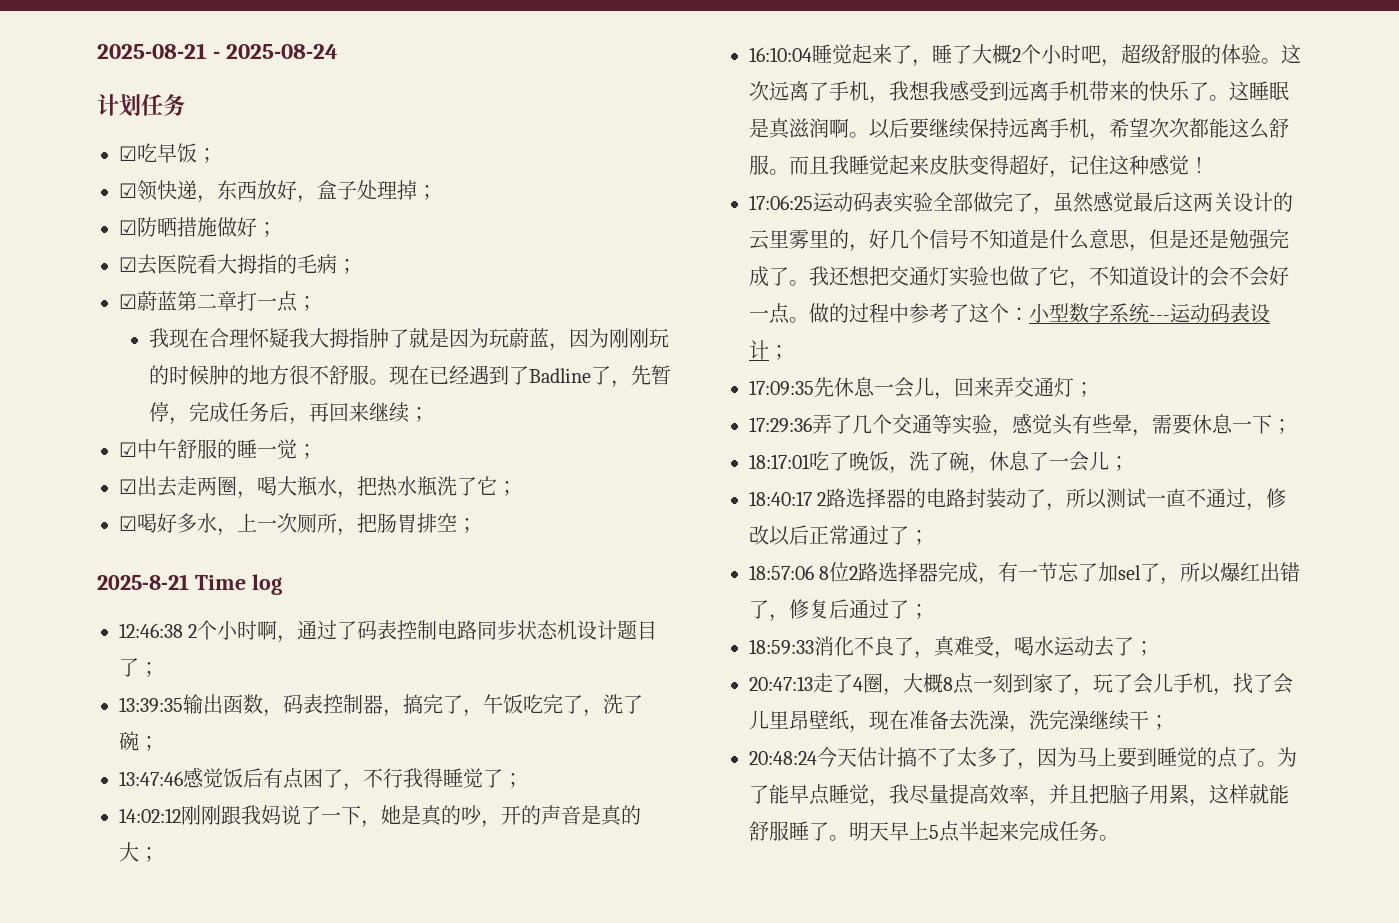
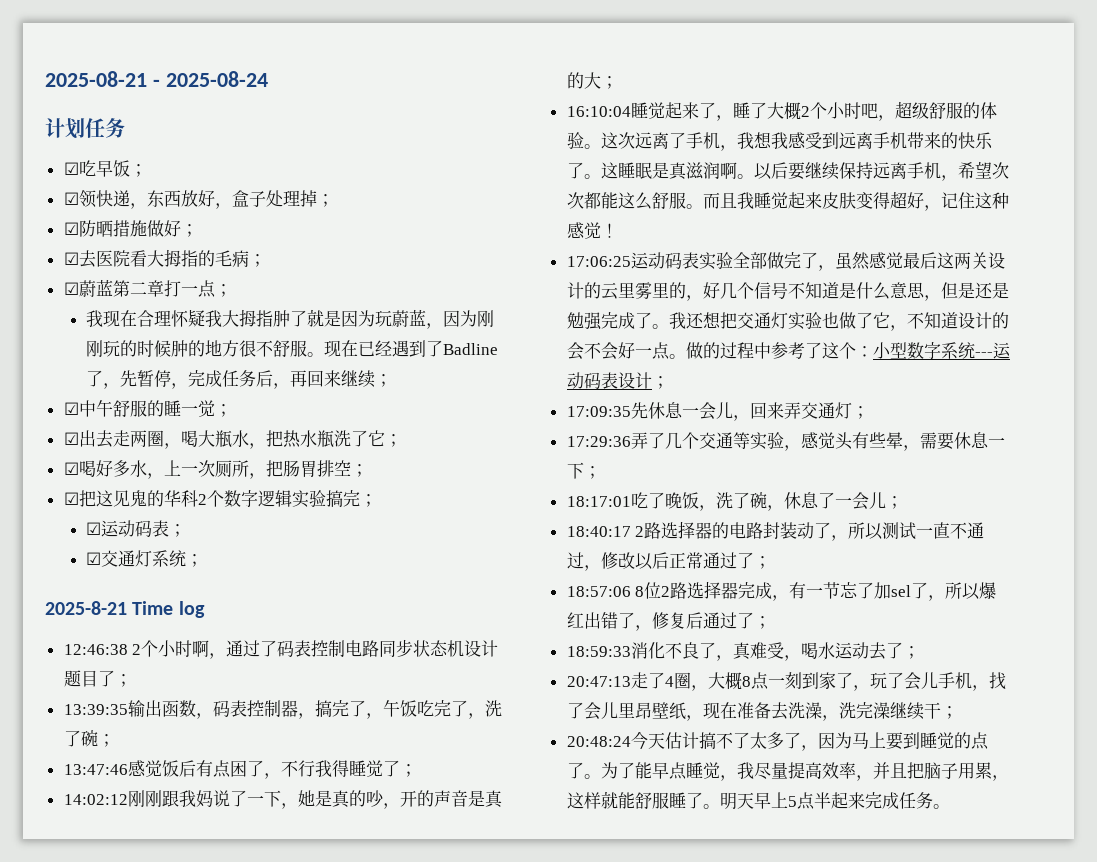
(477, 525) none -> [63,490,377,508] [86,520,187,537] [86,550,204,567] // ☑把这见鬼的华科2个数字逻辑实验搞完； // ☑运动码表； // ☑交通灯系统；

